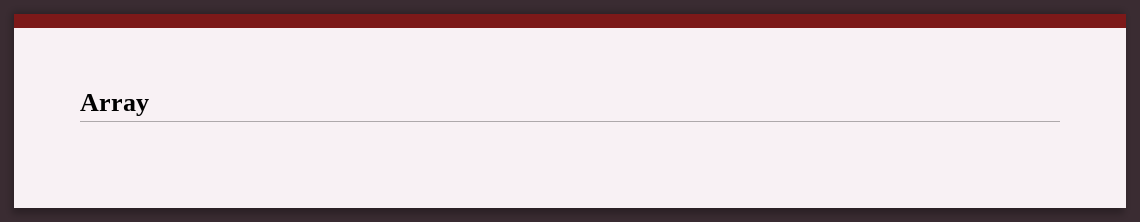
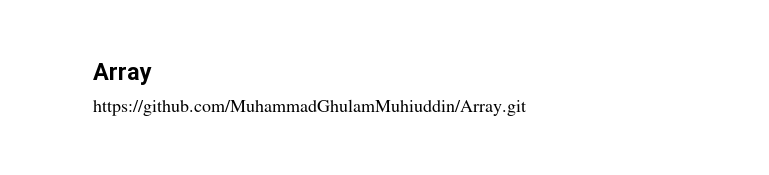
(149, 105) none -> [93,99,527,116] // https://github.com/MuhammadGhulamMuhiuddin/Array.git

